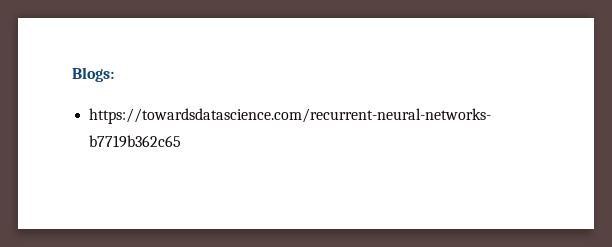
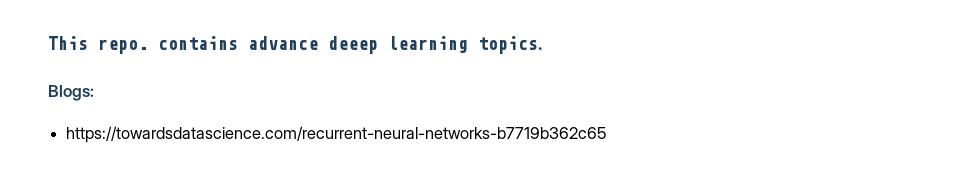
(72, 74) none -> [48,36,542,54] This repo. contains advance deeep learning topics. //

